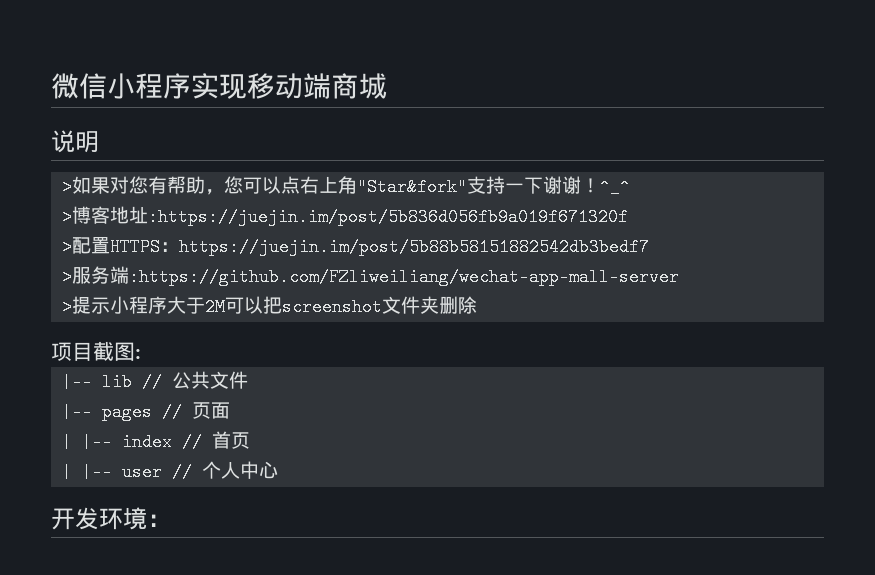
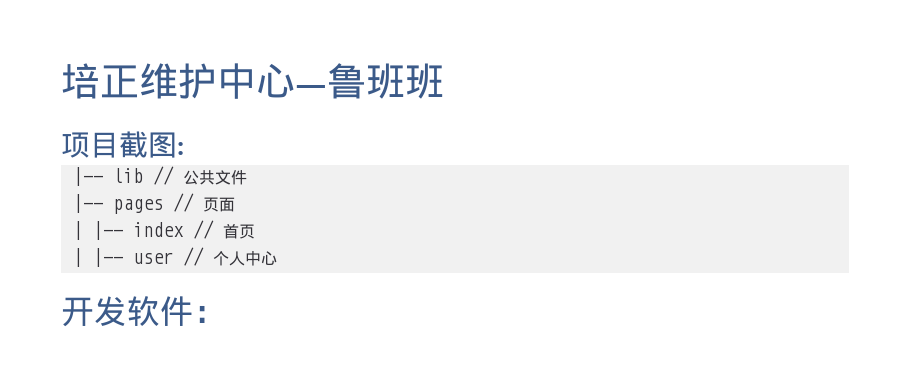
[51,73,387,99] [51,130,99,153] [61,176,630,196] [61,206,628,226] [61,237,649,256] [61,266,679,286] [61,296,477,316] 微信小程序实现移动端商城 // 说明 // >如果对您有帮助，您可以点右上角"Star&fork"支持一下谢谢！^_^ // >博客地址:https://juejin.im/post/5b836d056fb9a019f671320f // >配置HTTPS：https://juejin.im/post/5b88b58151882542db3bedf7 // >服务端:https://github.com/FZliweiliang/wechat-app-mall-server // >提示小程序大于2M可以把screenshot文件夹删除 -> [61,63,444,99] 培正维护中心—鲁班班
[99,507,147,530] 环境 -> [127,296,193,326] 软件

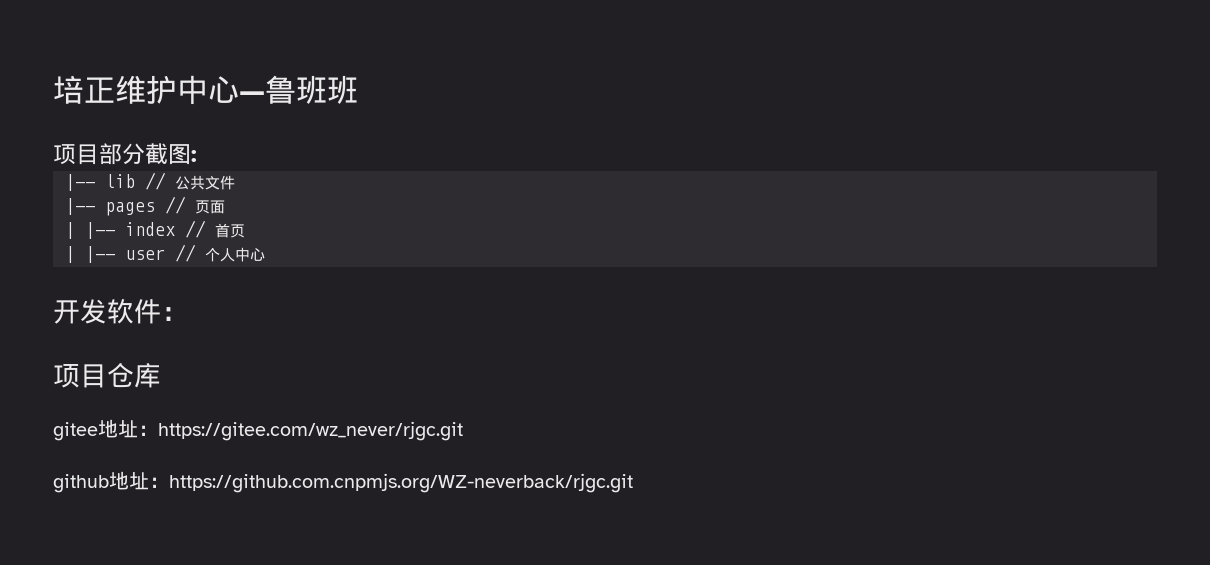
(119, 145) none -> [99,143,145,165] 部分
(226, 314) none -> [53,363,161,388] [53,419,463,441] [53,471,633,493] // 项目仓库 // gitee地址：https://gitee.com/wz_never/rjgc.git // github地址：https://github.com.cnpmjs.org/WZ-neverback/rjgc.git

